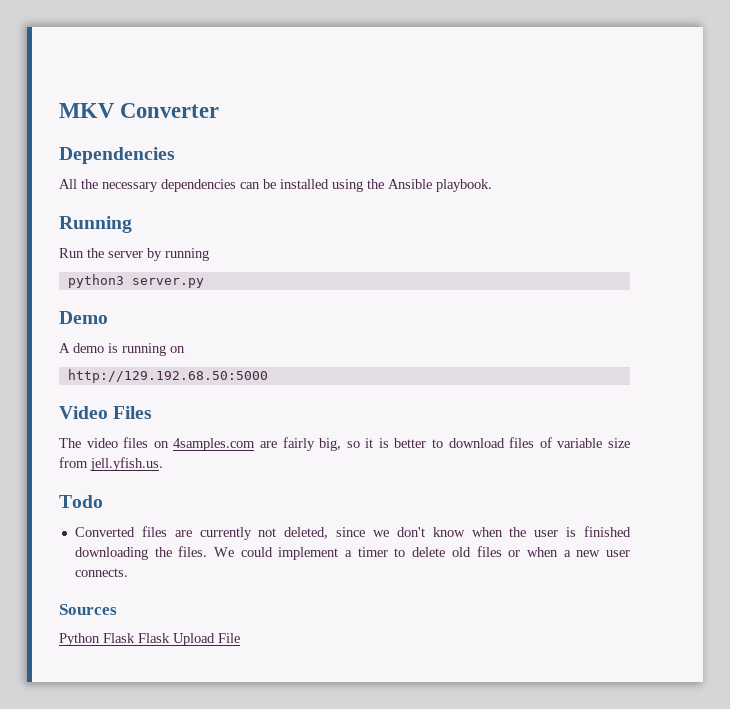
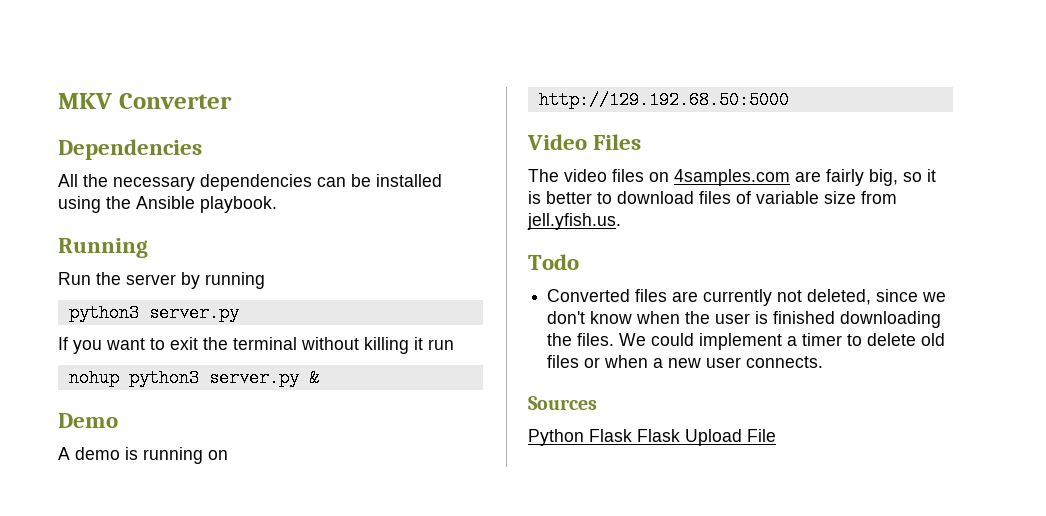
(204, 283) none -> [58,337,454,354] [68,369,319,387] // If you want to exit the terminal without killing it run // nohup python3 server.py &

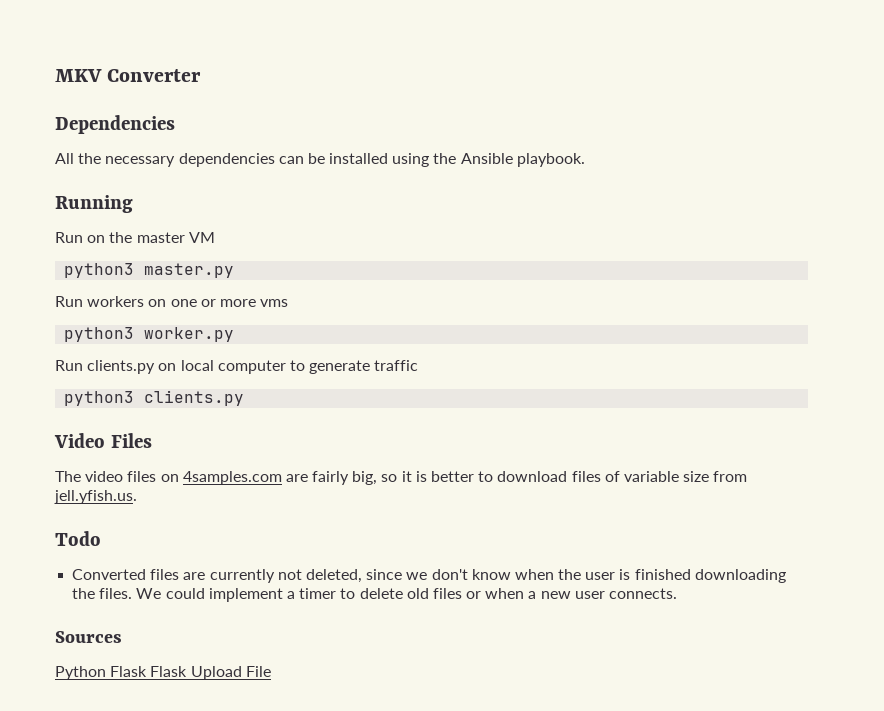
[96,272,265,289] [68,304,239,322] [58,337,454,354] [68,369,319,387] [58,413,118,428] [58,447,228,464] [538,91,789,109] the server by running // python3 server.py // If you want to exit the terminal without killing it run // nohup python3 server.py & // Demo // A demo is running on // http://129.192.68.50:5000 -> [87,232,215,243] [64,263,235,278] [55,296,289,307] [64,327,235,342] [55,360,419,374] [64,390,245,406] on the master VM // python3 master.py // Run workers on one or more vms // python3 worker.py // Run clients.py on local computer to generate traffic // python3 clients.py

